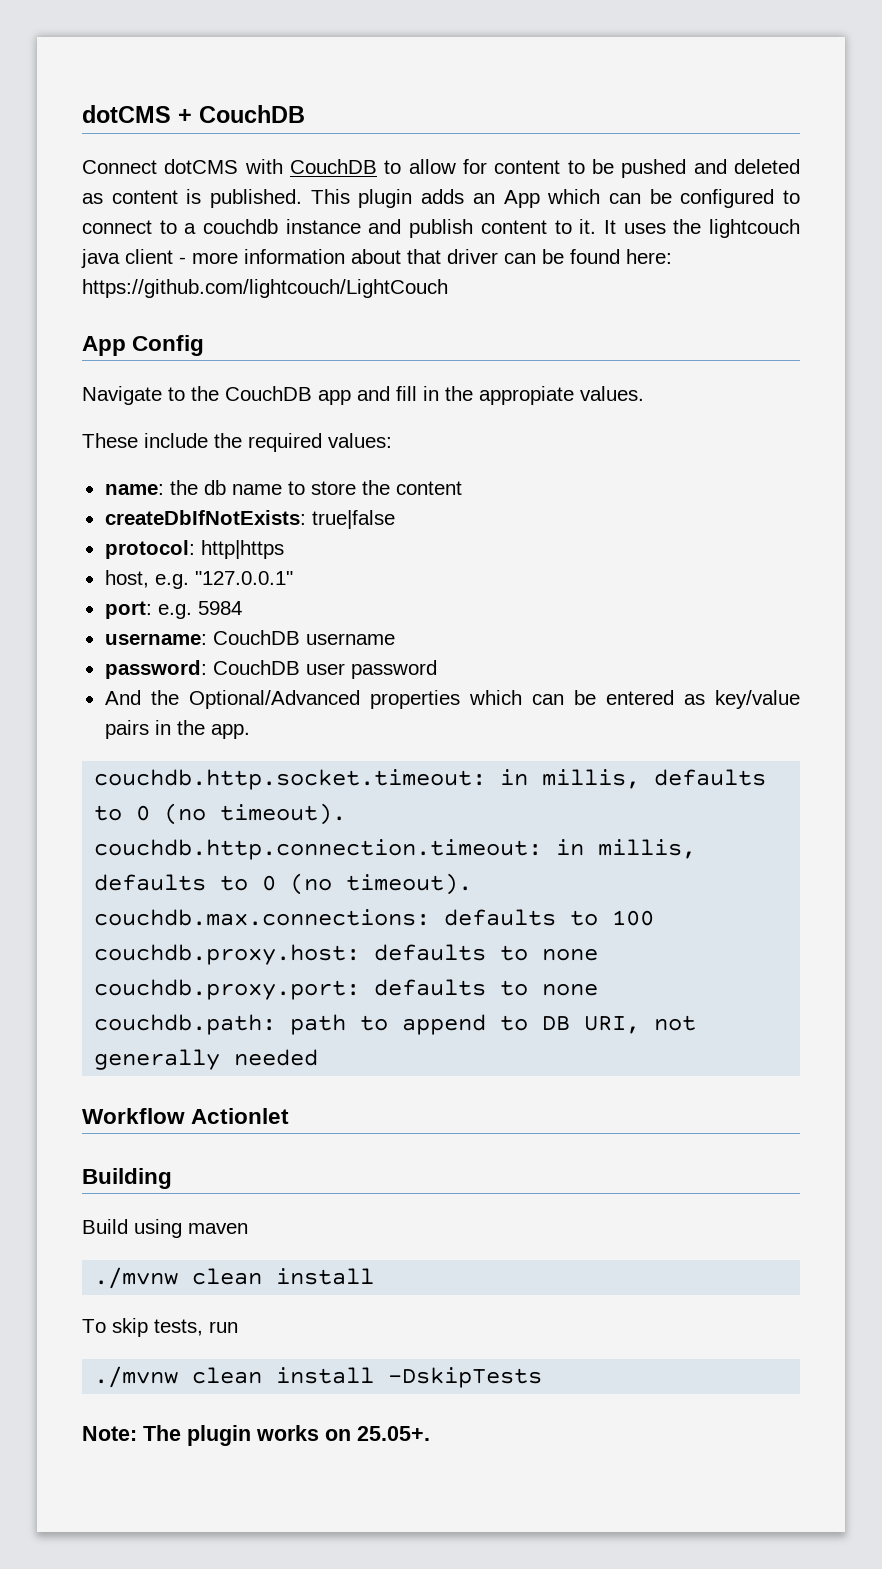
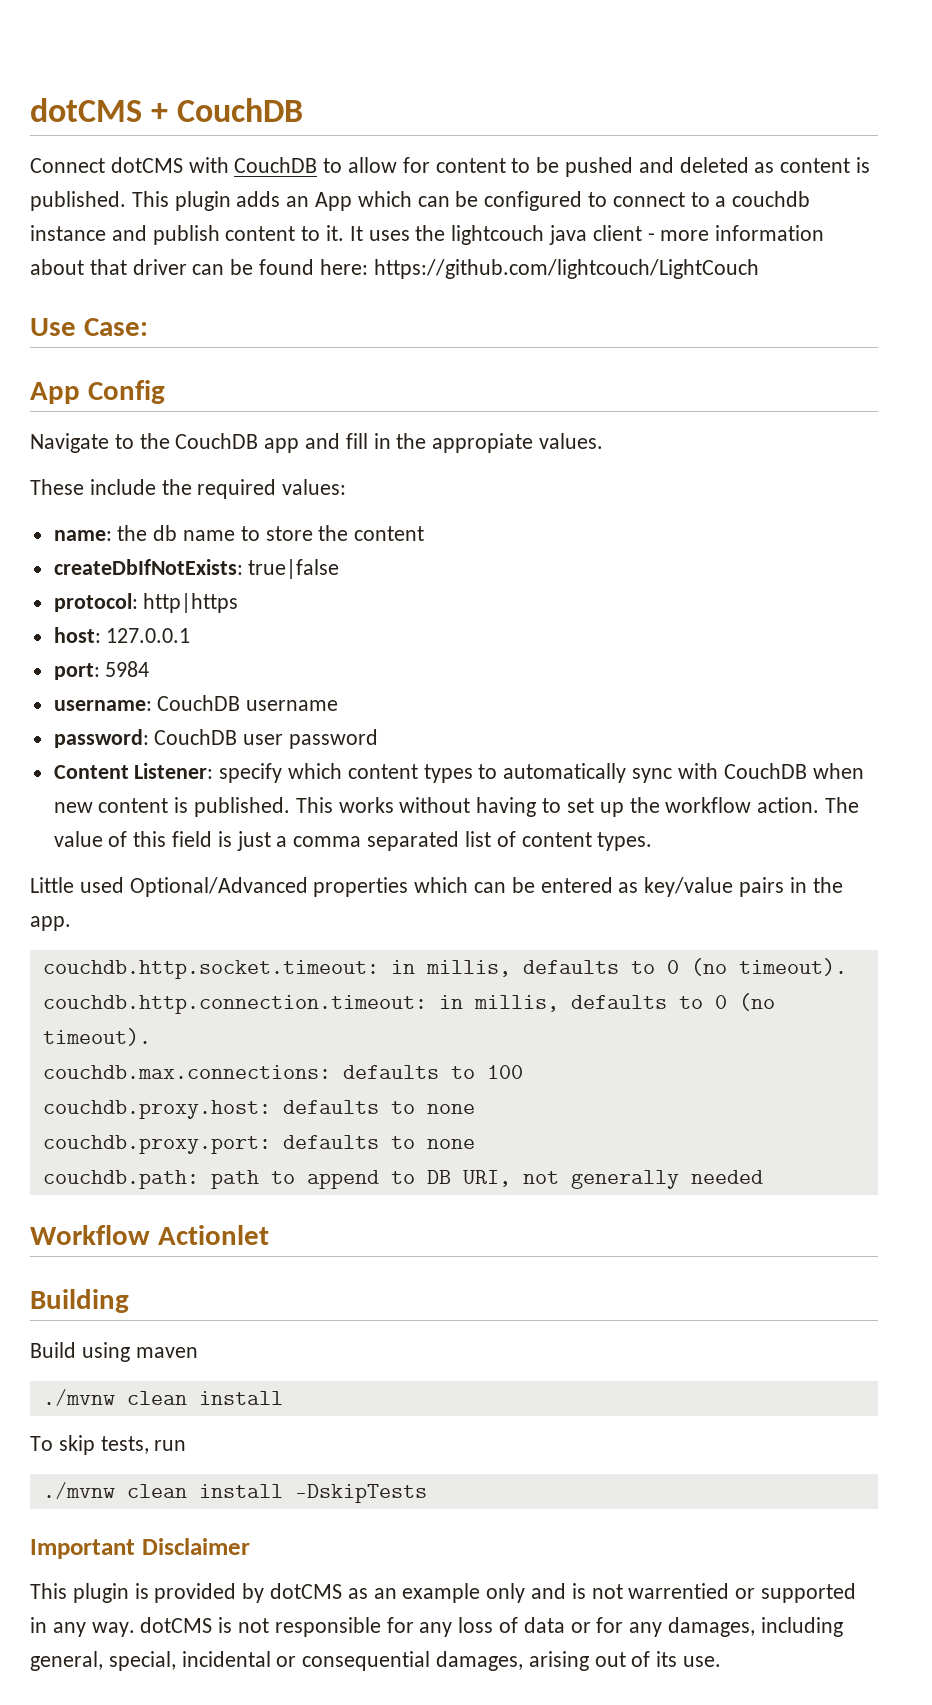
(448, 288) none -> [30,318,148,336] // Use Case:
[104,570,293,589] host, e.g. "127.0.0.1" -> [53,627,191,643] host: 127.0.0.1
[157,604,192,619] e.g. -> (100, 671) none
[104,690,179,705] And the -> [53,763,864,783] [53,797,859,817] [53,831,653,851] [30,877,124,893] Content Listener: specify which content types to automatically sync with CouchDB when new content is published. This works without having to set up the workflow action. The value of this field is just a comma separated list of content types. // Little used
[82,1425,430,1446] Note: The plugin works on 25.05+. -> [30,1538,250,1559] [30,1583,857,1603] [30,1617,843,1637] [30,1651,722,1671] Important Disclaimer // This plugin is provided by dotCMS as an example only and is not warrentied or supported in any way. dotCMS is not responsible for any loss of data or for any damages, including general, special, incidental or consequential damages, arising out of its use.

